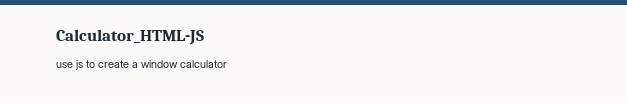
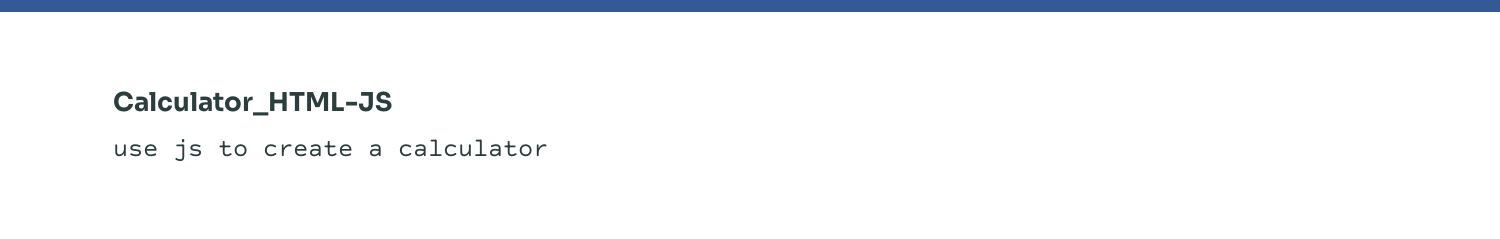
[141,60,178,68] window -> (383, 150) none

